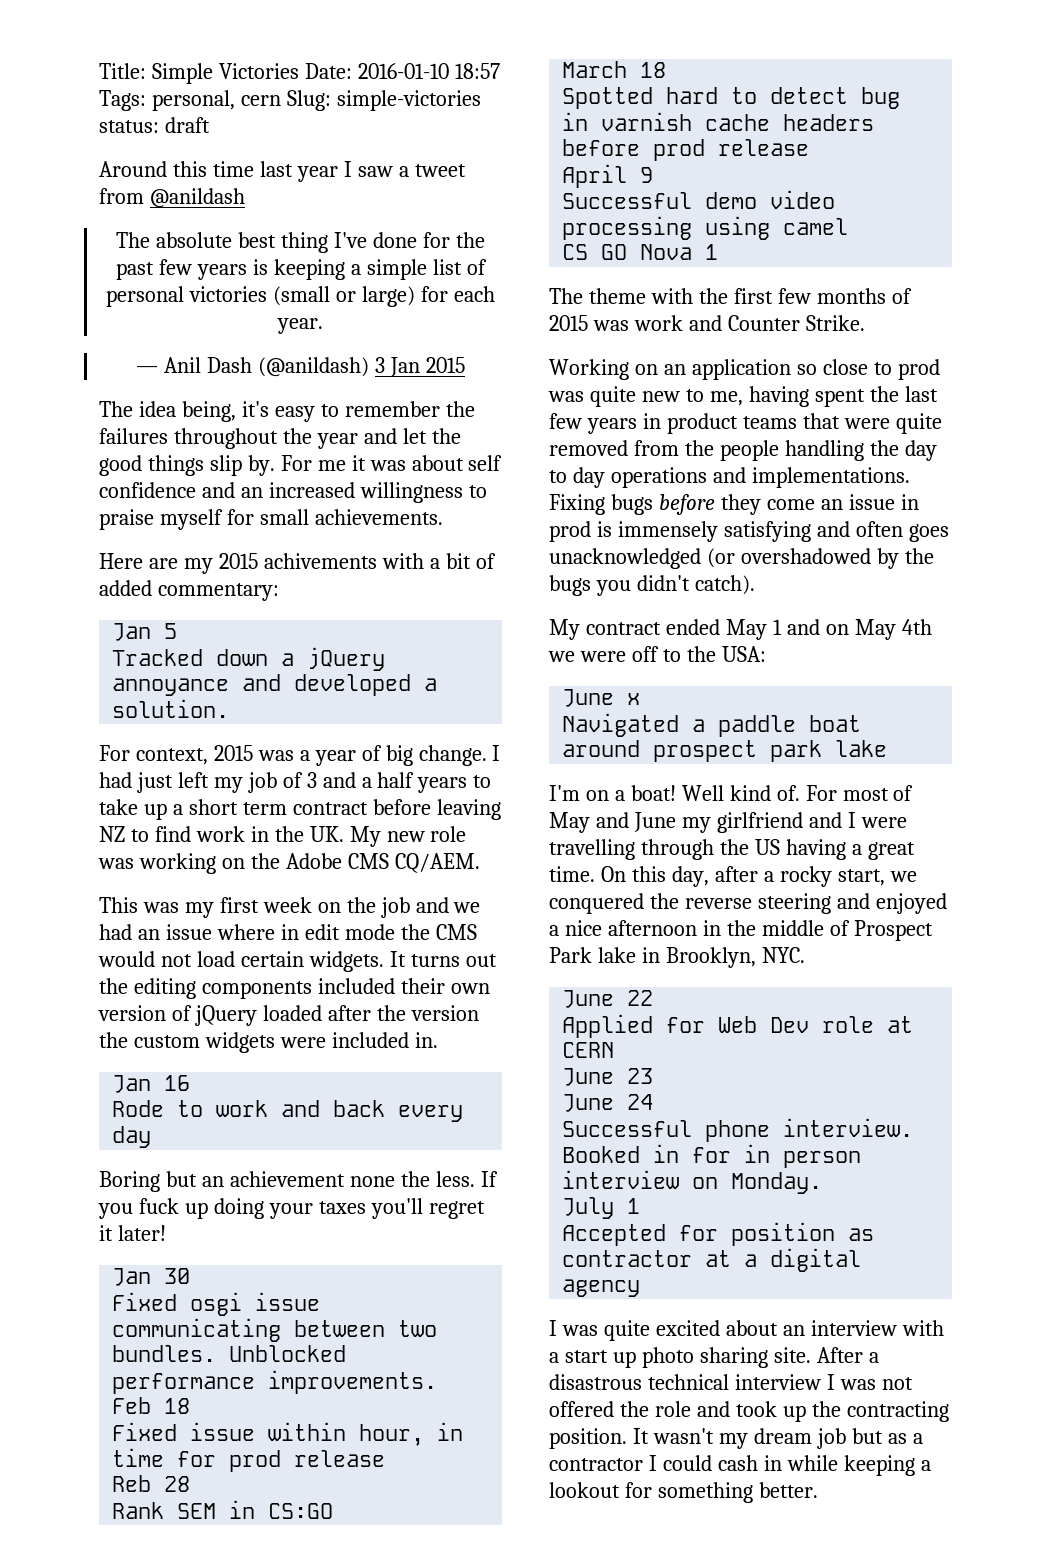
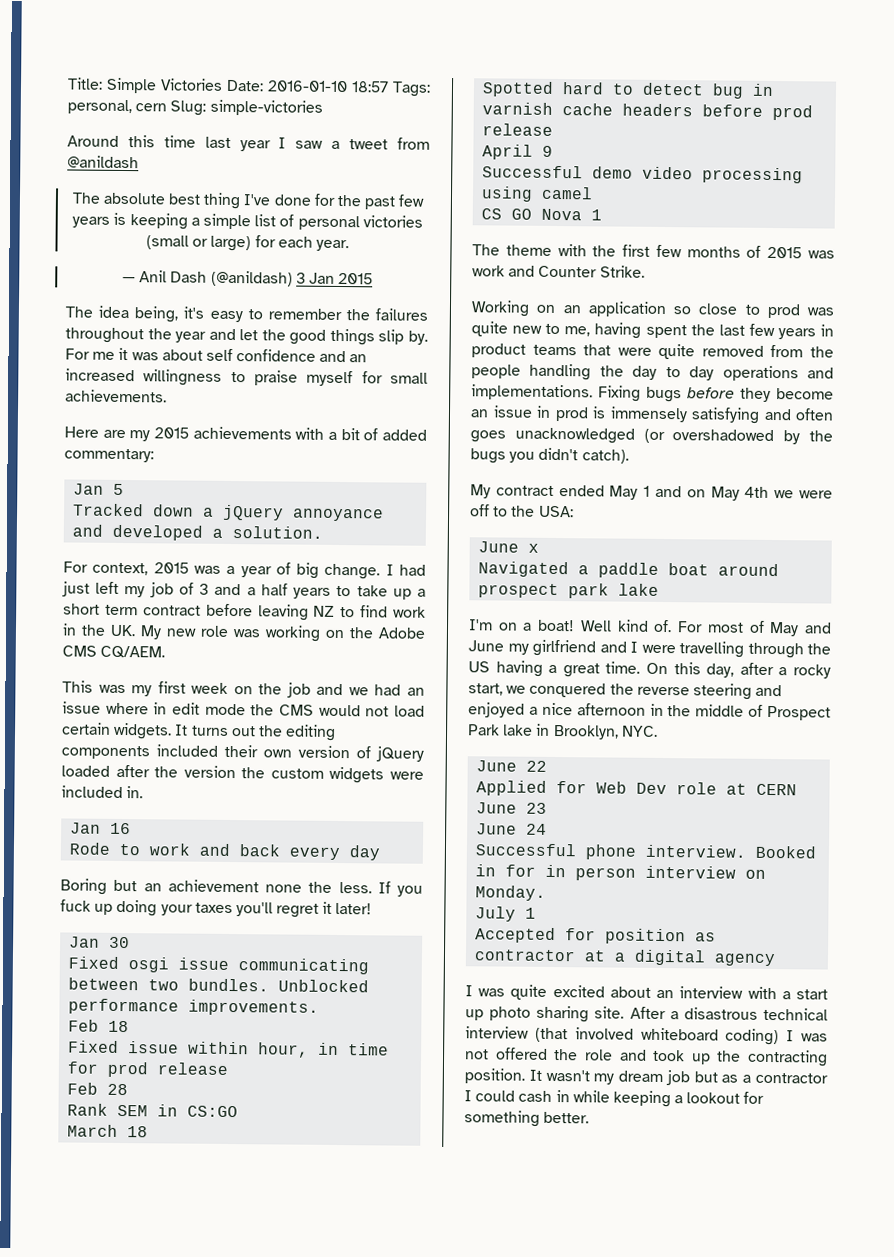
[99,117,210,133] status: draft -> (323, 107) none
[263,553,377,569] achivements -> [192,426,292,440] achievements
[112,1475,152,1492] Reb -> [67,1082,99,1095] Feb
[766,499,815,510] come -> [776,388,834,400] become
(821, 1382) none -> [534,1027,780,1046] (that involved whiteboard coding)

